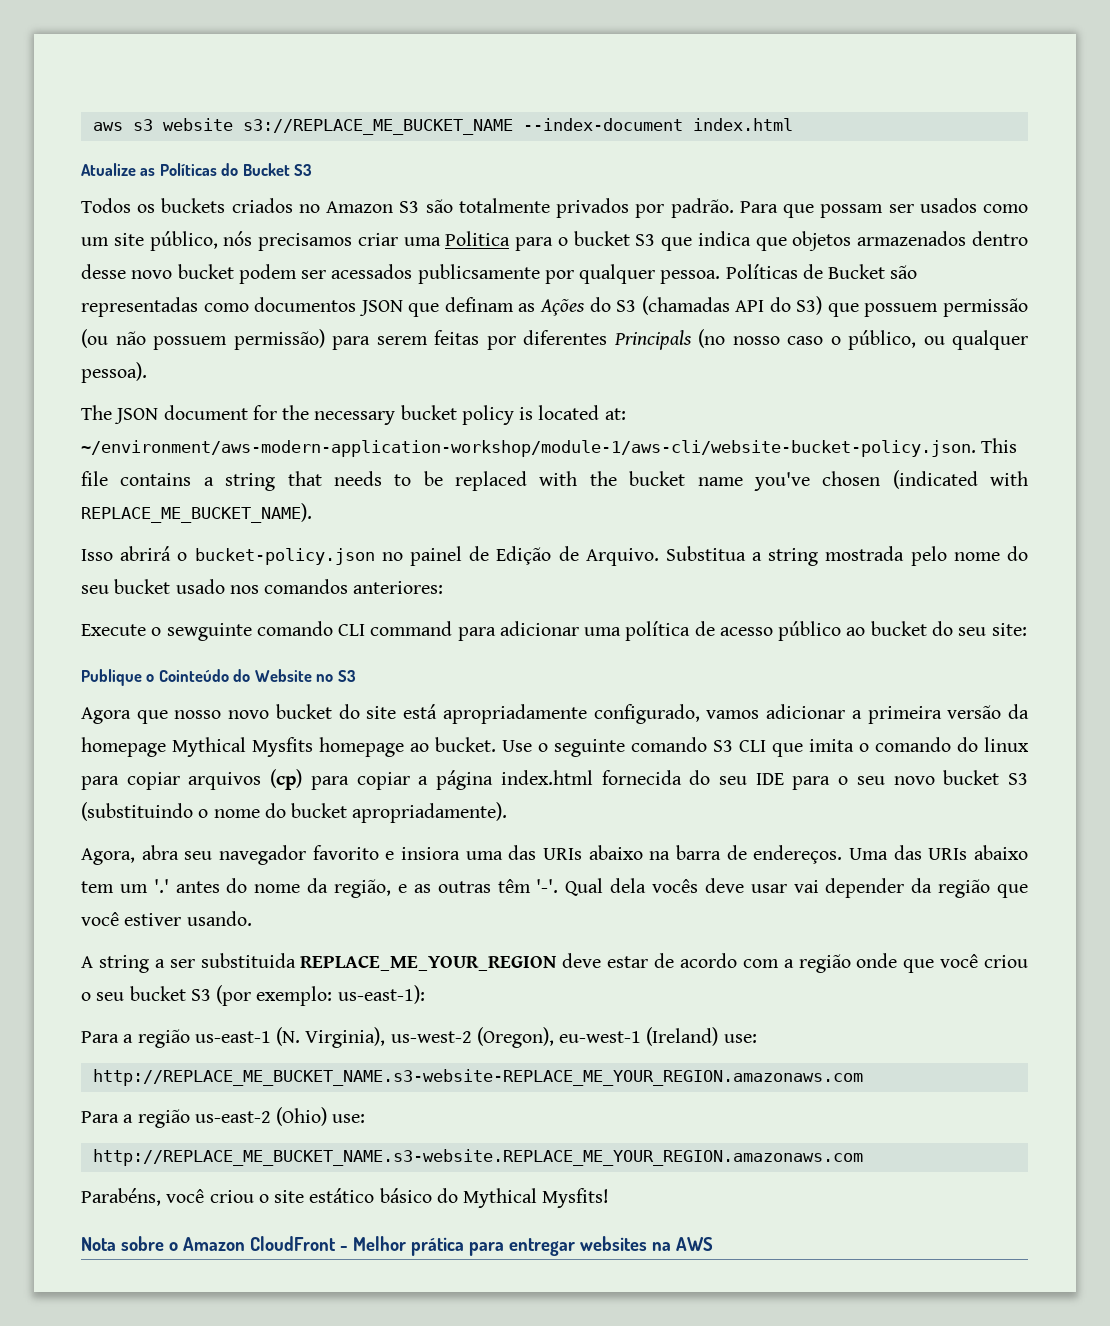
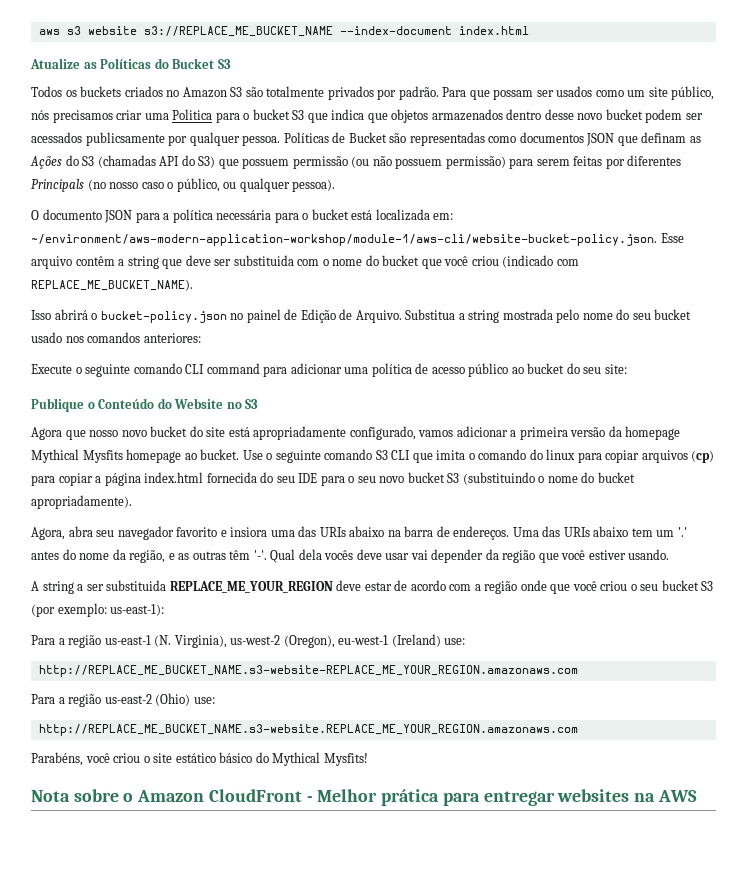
[81,405,626,425] [81,438,1018,457] [81,470,1028,491] The JSON document for the necessary bucket policy is located at: ~/environment/aws-modern-application-workshop/module-1/aws-cli/website-bucket-policy.json. This file contains a string that needs to be replaced with the bucket name you've chosen (indicated with -> [31,209,454,223] [31,233,684,246] [31,255,579,269] O documento JSON para a política necessária para o bucket está localizada em: ~/environment/aws-modern-application-workshop/module-1/aws-cli/website-bucket-policy.json. Esse arquivo contêm a string que deve ser substituida com o nome do bucket que você criou (indicado com
[166,623,252,641] sewguinte -> [85,364,131,377] seguinte
[158,669,229,682] Cointeúdo -> [98,398,155,409] Conteúdo

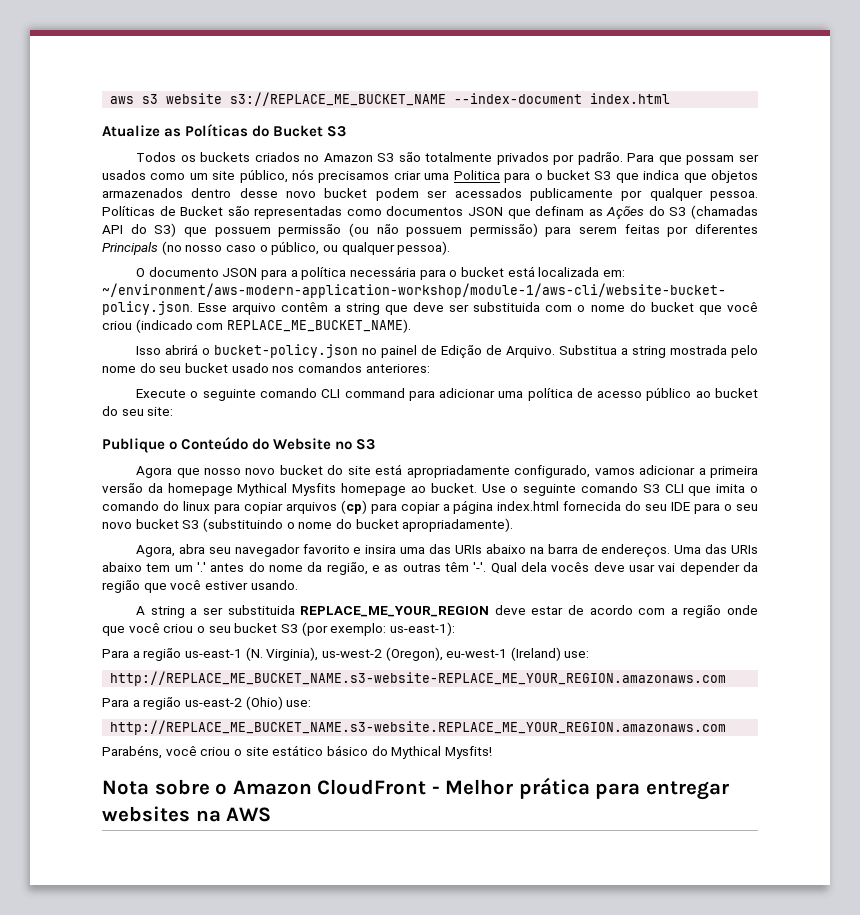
[85,132,165,146] publicsamente -> [529,188,613,201] publicamente
[230,527,268,537] insiora -> [365,545,397,554] insira

